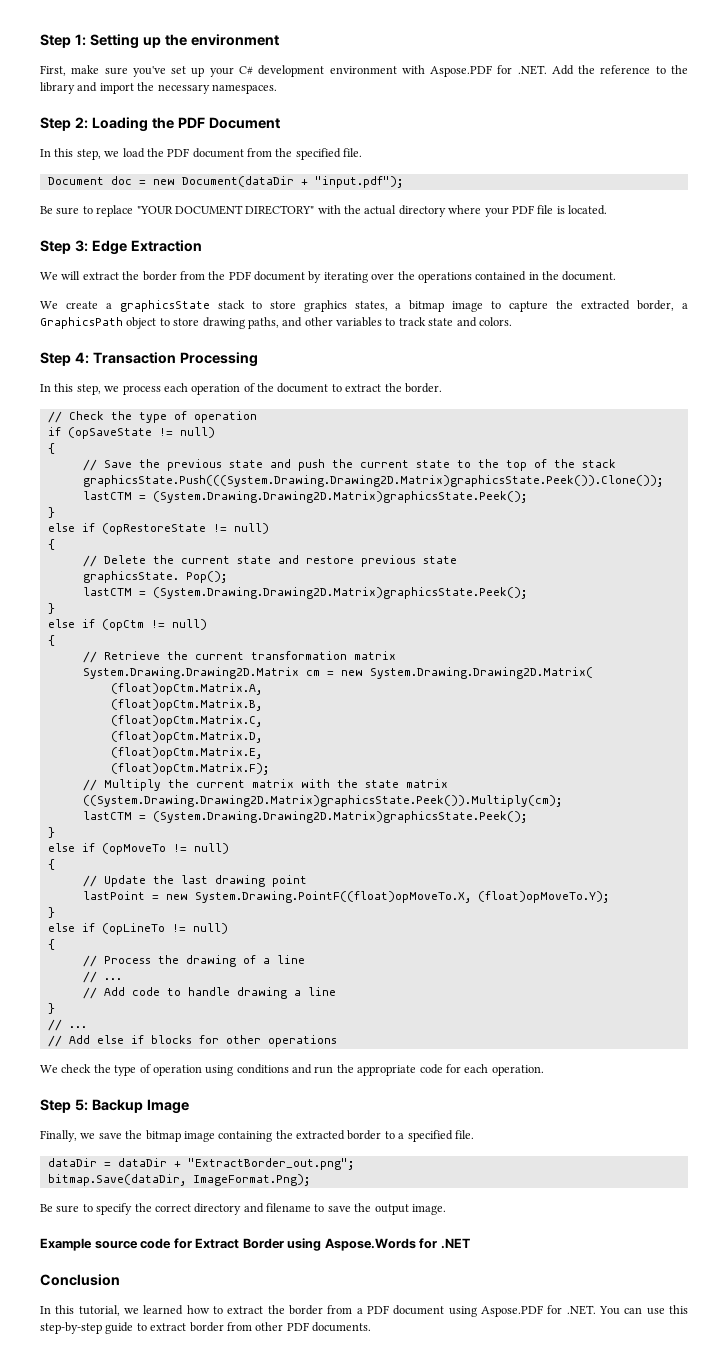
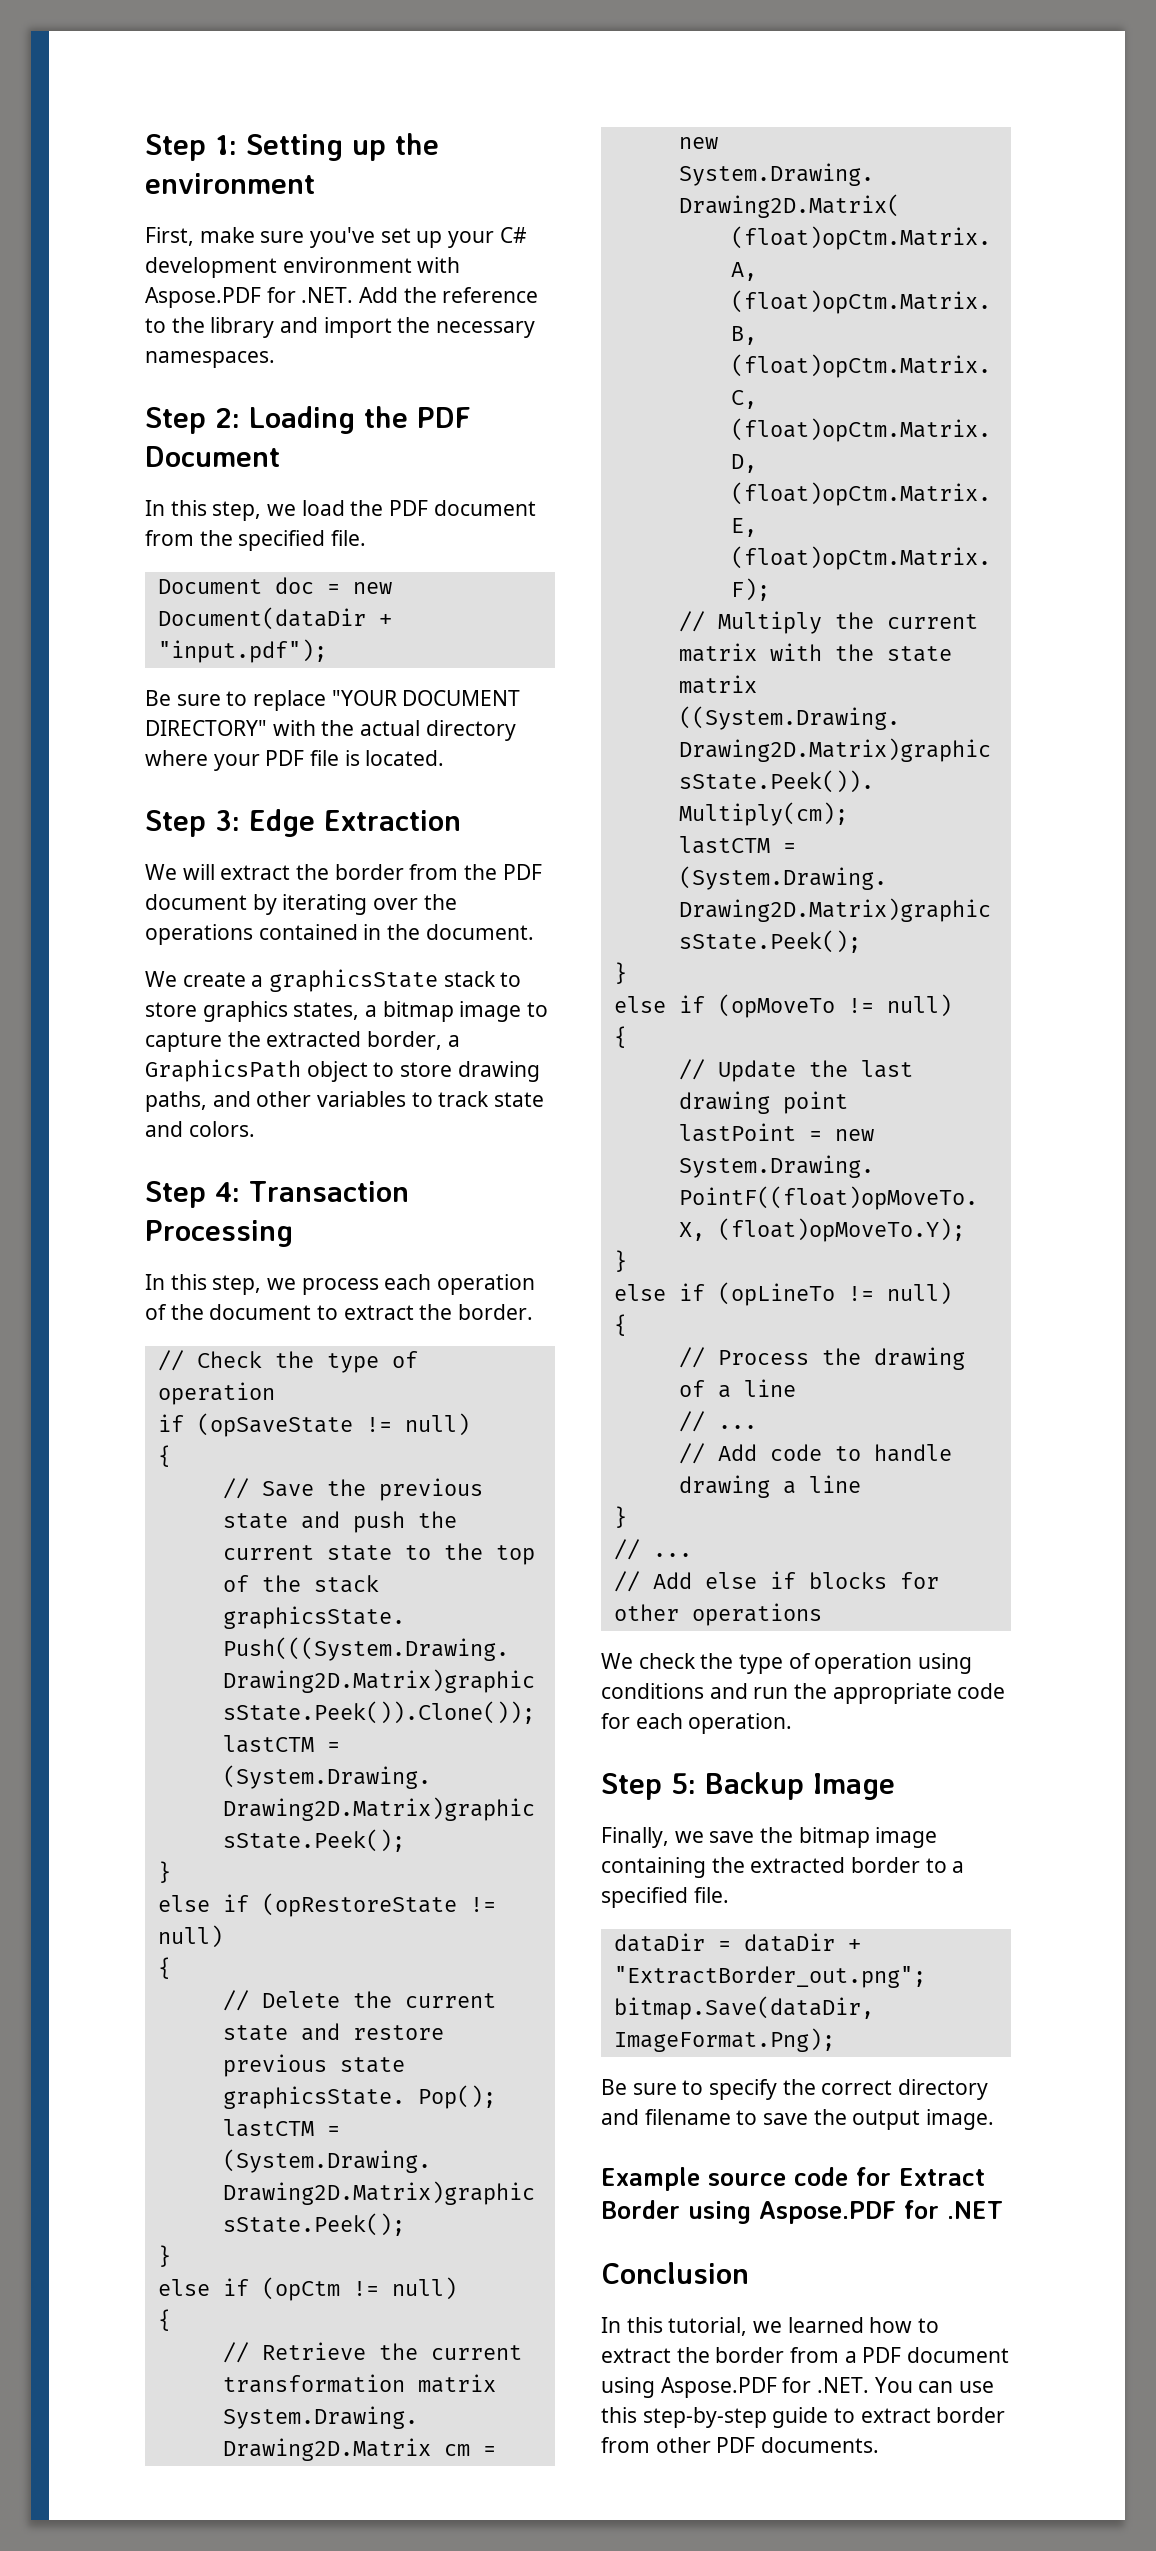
[324,1238,416,1251] Aspose.Words -> [759,2201,896,2224] Aspose.PDF

